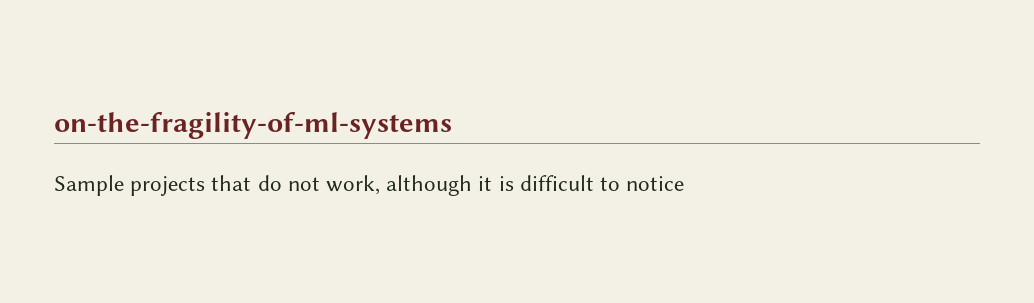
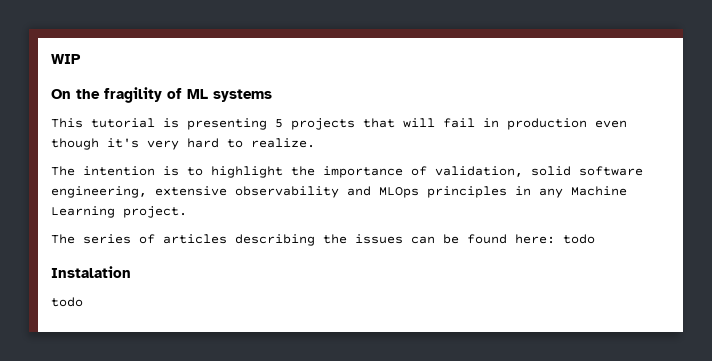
[54,112,452,139] [54,175,685,196] on-the-fragility-of-ml-systems // Sample projects that do not work, although it is difficult to notice -> [51,54,81,64] [51,87,272,103] [51,118,627,130] [51,138,315,150] [51,166,643,178] [51,186,627,198] [51,206,187,218] [51,234,595,246] [51,266,131,278] [51,297,83,307] WIP // On the fragility of ML systems // This tutorial is presenting 5 projects that will fail in production even though it's very hard to realize. // The intention is to highlight the importance of validation, solid software engineering, extensive observability and MLOps principles in any Machine Learning project. // The series of articles describing the issues can be found here: todo // Instalation // todo

